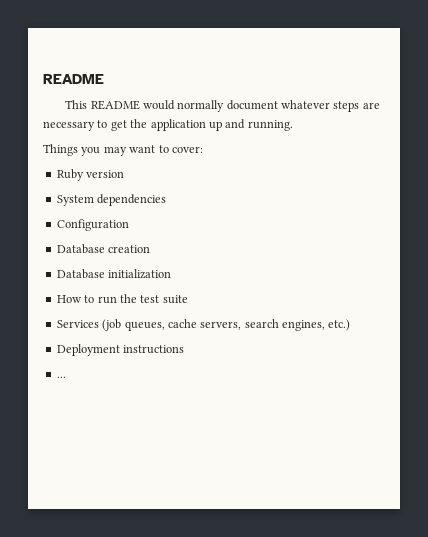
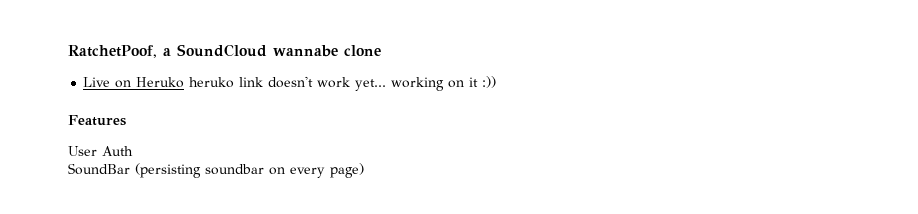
[43,74,104,84] [65,100,380,112] [43,119,293,131] [43,144,203,156] [56,169,125,181] [56,194,167,206] [56,219,129,231] [56,244,151,254] [56,269,172,279] [56,294,188,304] [56,319,351,331] [56,344,185,356] [56,376,66,378] README // This README would normally document whatever steps are necessary to get the application up and running. // Things you may want to cover: // Ruby version // System dependencies // Configuration // Database creation // Database initialization // How to run the test suite // Services (job queues, cache servers, search engines, etc.) // Deployment instructions // ... -> [68,44,381,58] [83,76,497,91] [68,115,126,126] [68,146,133,156] [68,163,364,178] RatchetPoof, a SoundCloud wannabe clone // Live on Heruko heruko link doesn't work yet... working on it :)) // Features // User Auth // SoundBar (persisting soundbar on every page)

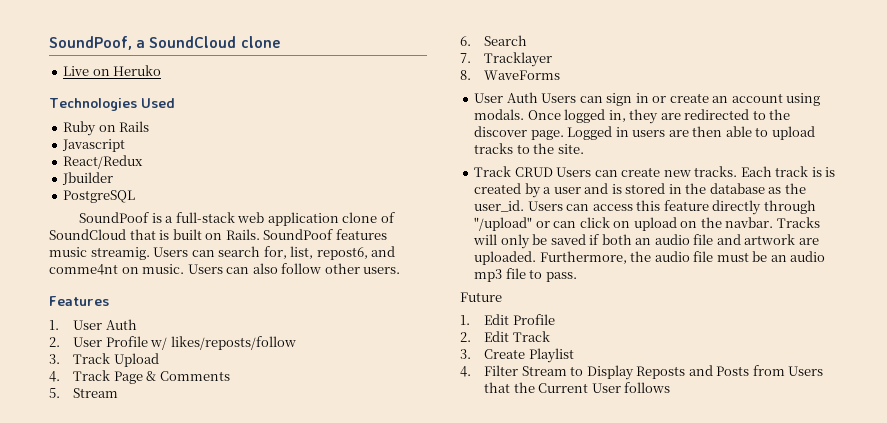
[68,45,157,58] RatchetPoof, -> [49,36,132,50] SoundPoof,
[273,45,338,57] wannabe -> (237, 42) none
[189,76,497,91] heruko link doesn't work yet... working on it :)) -> [49,98,175,111] [63,121,150,136] [62,139,126,152] [63,155,144,169] [62,172,114,185] [63,190,136,203] [79,212,395,226] [49,229,387,240] [49,246,396,260] [49,263,401,275] // Technologies Used // Ruby on Rails // Javascript // React/Redux // Jbuilder // PostgreSQL // SoundPoof is a full-stack web application clone of SoundCloud that is built on Rails. SoundPoof features music streamig. Users can search for, list, repost6, and comme4nt on music. Users can also follow other users.
(126, 120) none -> [49,320,59,330] 1.
[68,163,364,178] SoundBar (persisting soundbar on every page) -> [49,336,296,350] [49,353,159,367] [49,370,230,384] [49,388,119,398] [460,35,528,46] [460,52,553,67] [460,70,561,80] [474,92,821,106] [474,109,791,124] [474,126,815,140] [474,143,584,154] [474,166,836,177] [474,183,806,198] [474,200,816,215] [474,217,820,231] [473,234,819,249] [474,251,826,265] [474,268,577,282] [460,292,502,302] [460,314,555,325] [460,331,550,342] [460,348,574,363] [460,365,824,380] [484,382,671,393] 2. User Profile w/ likes/reposts/follow // 3. Track Upload // 4. Track Page & Comments // 5. Stream // 6. Search // 7. Tracklayer // 8. WaveForms // User Auth Users can sign in or create an account using modals. Once logged in, they are redirected to the discover page. Logged in users are then able to upload tracks to the site. // Track CRUD Users can create new tracks. Each track is is created by a user and is stored in the database as the user_id. Users can access this feature directly through "/upload" or can click on upload on the navbar. Tracks will only be saved if both an audio file and artwork are uploaded. Furthermore, the audio file must be an audio mp3 file to pass. // Future // 1. Edit Profile // 2. Edit Track // 3. Create Playlist // 4. Filter Stream to Display Reposts and Posts from Users that the Current User follows

